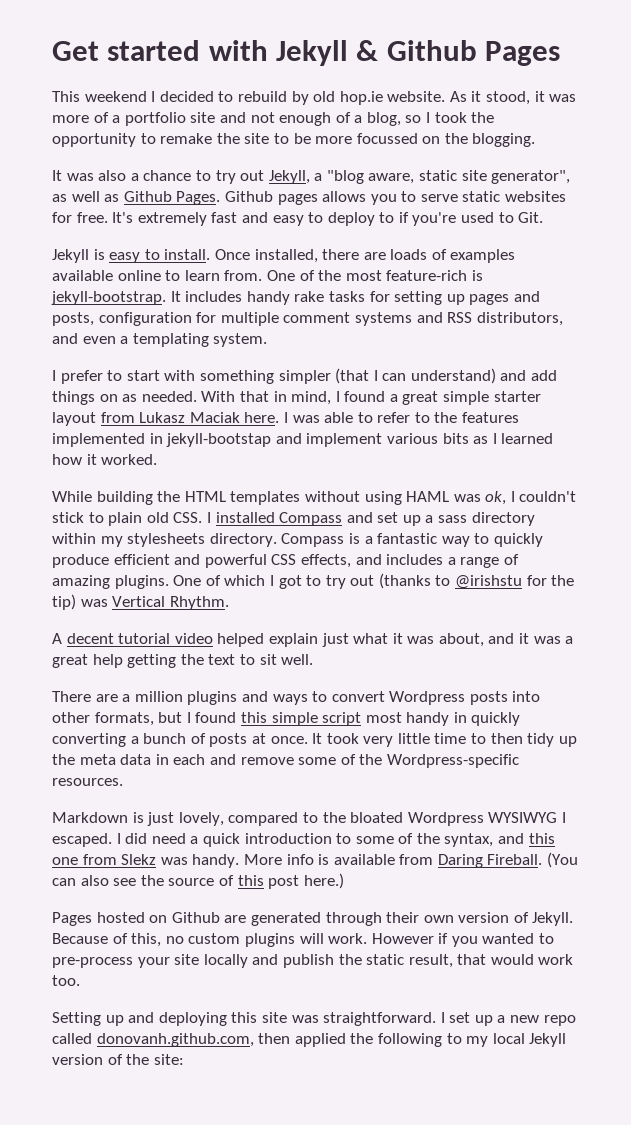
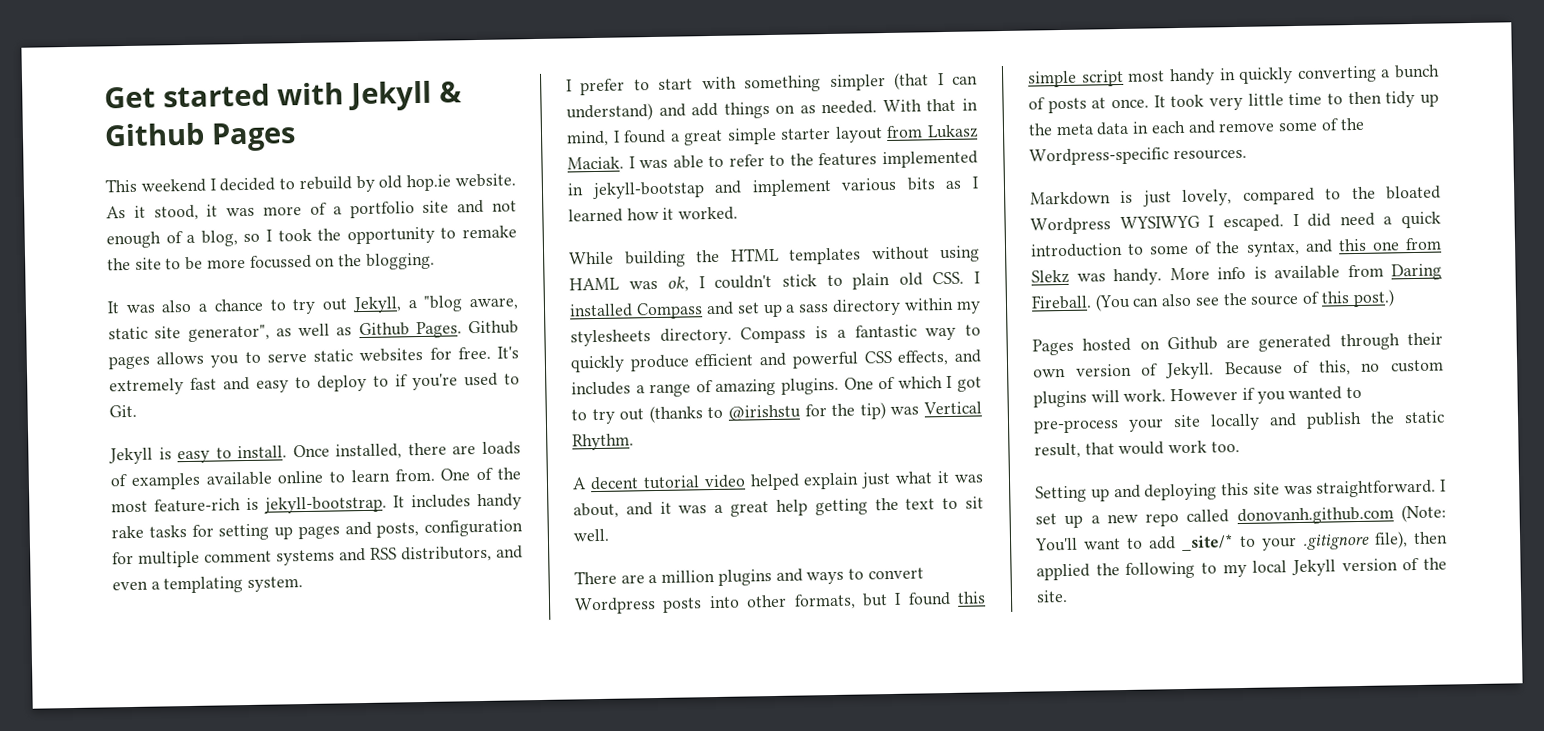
[189,412,280,423] Maciak here. -> [567,156,624,170] Maciak.
[268,873,344,889] post here.) -> [1352,289,1395,308] post.)
[96,1033,254,1047] donovanh.github.com, -> [1236,504,1446,526] [1034,531,1408,552] donovanh.github.com (Note: You'll want to add _site/* to your .gitignore file),
[153,1054,184,1065] site: -> [1036,589,1068,603] site.

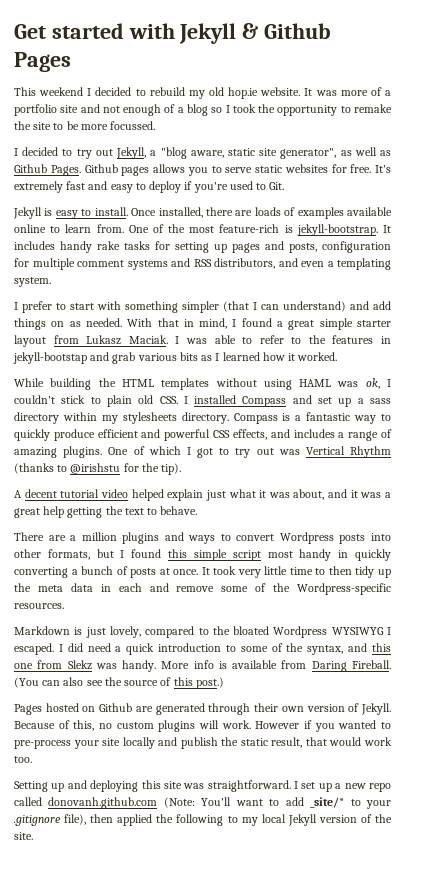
[355,175,375,193] by -> [188,90,205,99] my
[106,204,219,221] As it stood, it -> [304,88,313,96] It
[200,230,238,247] blog, -> [187,104,208,116] blog
[249,252,435,270] [107,298,263,314] focussed on the blogging. // It was also a chance -> [110,121,156,130] [14,147,59,156] focussed. // I decided
[373,375,389,387] to -> (182, 187) none
[882,150,979,169] implemented -> (374, 339) none
[751,178,832,197] implement -> [112,352,136,364] grab
(645, 414) none -> [278,446,391,458] was Vertical Rhythm
[859,401,982,420] [572,433,634,451] tip) was Vertical Rhythm. -> [161,463,182,475] tip).
[965,496,984,509] [573,528,609,542] sit well. -> [160,506,198,515] behave.

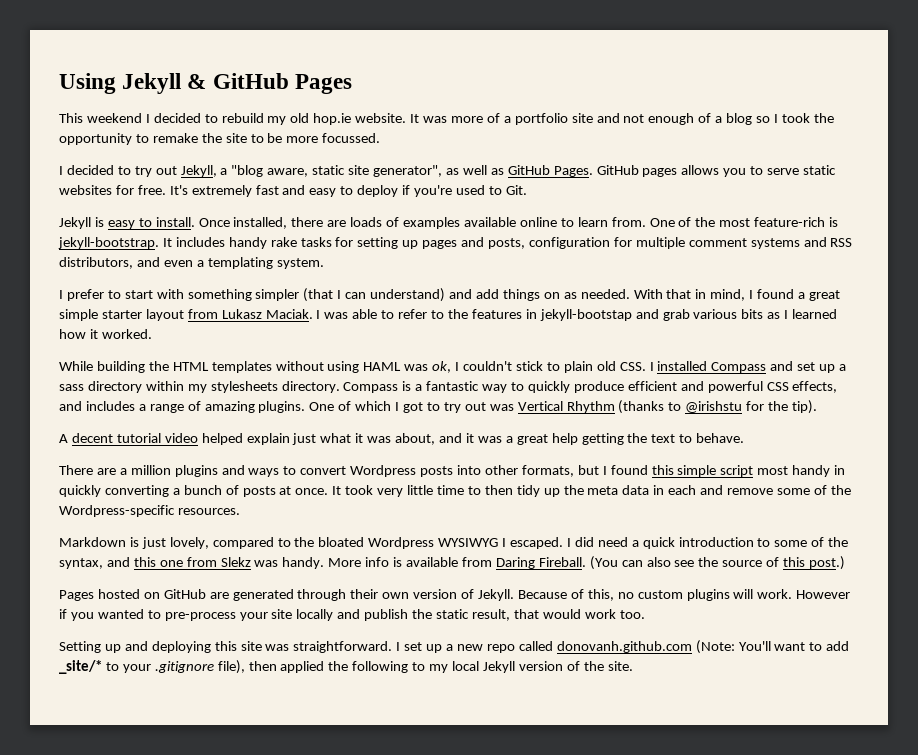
[14,23,175,39] Get started with -> [59,73,116,94] Using
[264,23,332,39] Github -> [212,73,289,89] GitHub
[14,164,118,176] Github Pages. Github -> [507,165,639,177] GitHub Pages. GitHub
[99,703,133,712] Github -> [163,589,206,599] GitHub

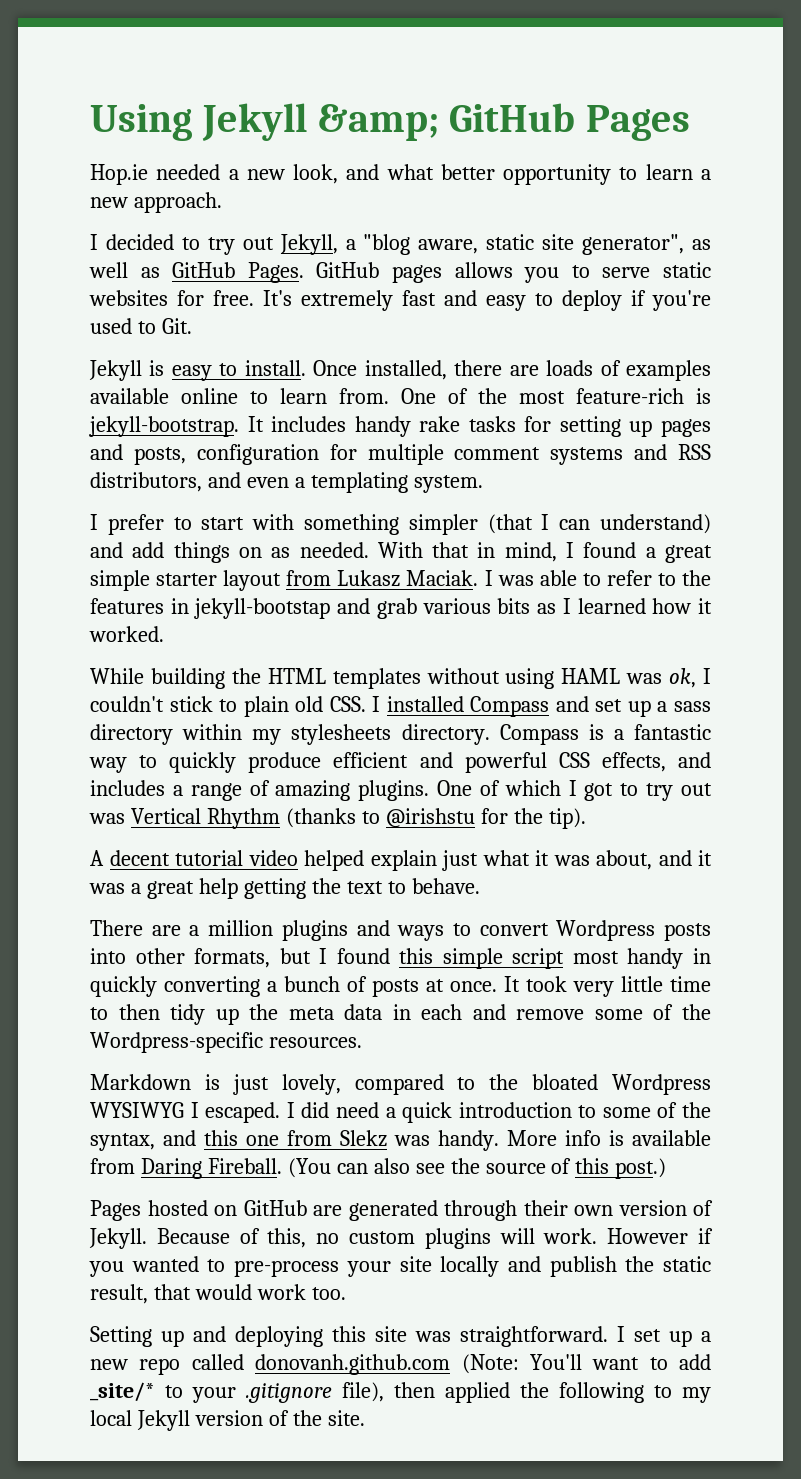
[187,74,207,89] & -> [317,104,439,141] &amp;
[59,113,834,125] [59,133,381,145] This weekend I decided to rebuild my old hop.ie website. It was more of a portfolio site and not enough of a blog so I took the opportunity to remake the site to be more focussed. -> [90,164,711,185] [90,192,222,213] Hop.ie needed a new look, and what better opportunity to learn a new approach.

